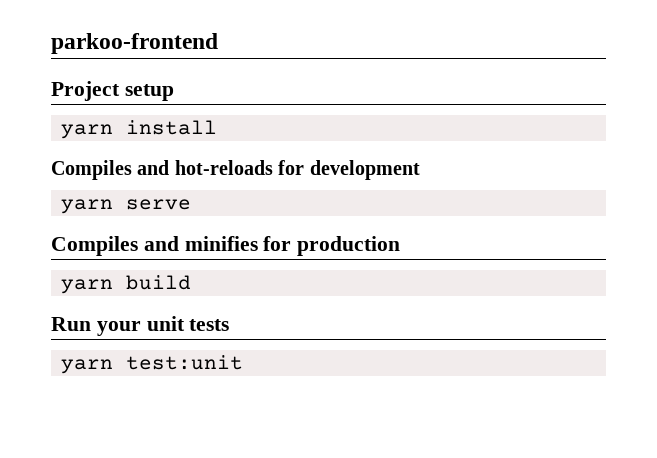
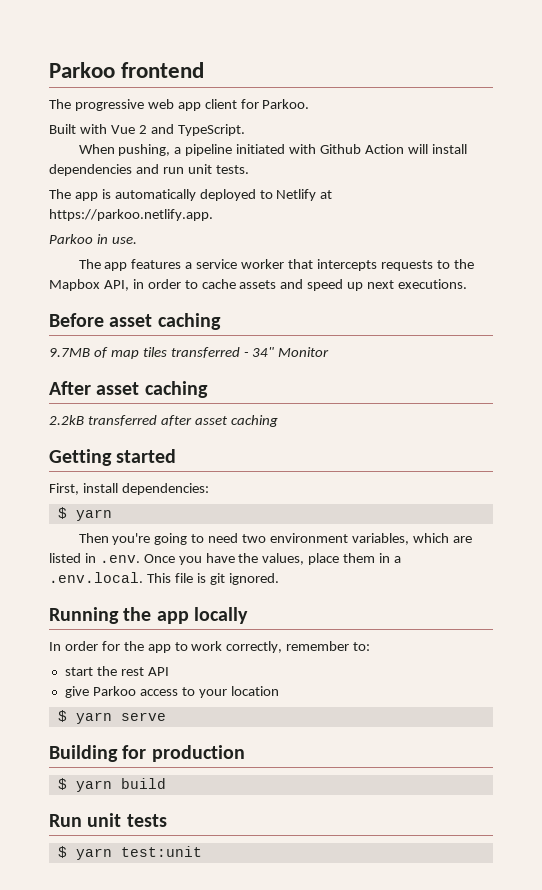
[51,33,218,54] [51,81,174,101] [60,120,217,139] [51,160,420,180] parkoo-frontend // Project setup // yarn install // Compiles and hot-reloads for development // -> [49,62,205,78] [49,99,310,111] [49,124,245,136] [78,144,467,156] [49,164,249,176] [49,189,333,201] [49,209,213,221] [49,234,137,244] [78,259,474,271] [49,279,468,291] [49,313,221,330] [49,347,330,359] [49,381,208,398] [49,415,278,427] [49,449,177,466] [49,483,209,495] [57,507,112,521] [78,533,472,545] [49,553,402,565] [49,572,279,585] [49,607,248,624] [49,641,371,653] [64,666,169,676] [64,686,279,698] [57,710,67,722] Parkoo frontend // The progressive web app client for Parkoo. // Built with Vue 2 and TypeScript. // When pushing, a pipeline initiated with Github Action will install dependencies and run unit tests. // The app is automatically deployed to Netlify at https://parkoo.netlify.app. // Parkoo in use. // The app features a service worker that intercepts requests to the Mapbox API, in order to cache assets and speed up next executions. // Before asset caching // 9.7MB of map tiles transferred - 34" Monitor // After asset caching // 2.2kB transferred after asset caching // Getting started // First, install dependencies: // $ yarn // Then you're going to need two environment variables, which are listed in .env. Once you have the values, place them in a .env.local. This file is git ignored. // Running the app locally // In order for the app to work correctly, remember to: // start the rest API // give Parkoo access to your location // $
[51,236,258,256] Compiles and minifies -> [49,745,118,762] Building
(401, 246) none -> [57,778,67,790] $
[96,321,141,336] your -> (82, 820) none
(230, 325) none -> [57,846,67,858] $

